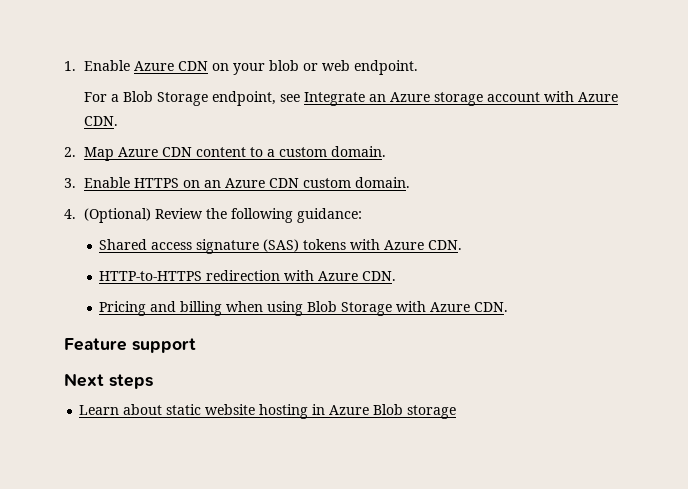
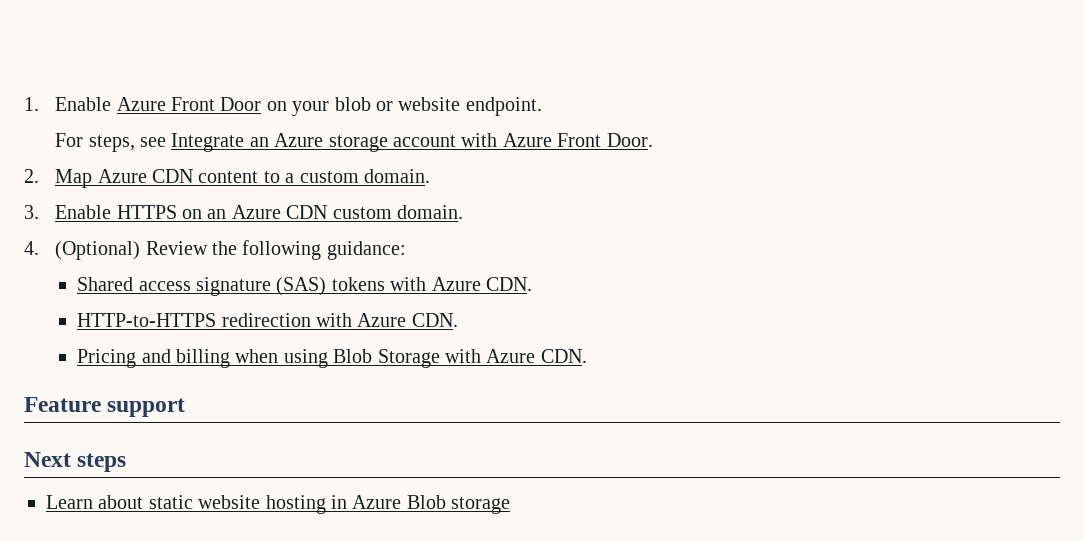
[177,61,208,71] CDN -> [171,97,262,111] Front Door
[321,60,350,71] web -> [398,97,461,111] website
[110,91,276,106] a Blob Storage endpoint, -> [88,135,135,152] steps,
[83,116,118,126] CDN. -> [557,133,653,147] Front Door.

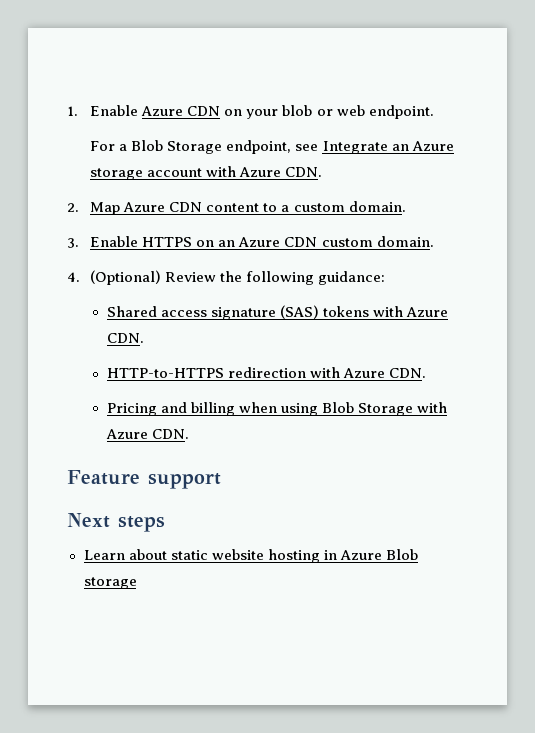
[171,97,262,111] Front Door -> [187,106,221,116] CDN
[398,97,461,111] website -> [336,105,365,116] web
[88,135,135,152] steps, -> [119,140,292,154] a Blob Storage endpoint,
[557,133,653,147] Front Door. -> [285,167,323,177] CDN.

